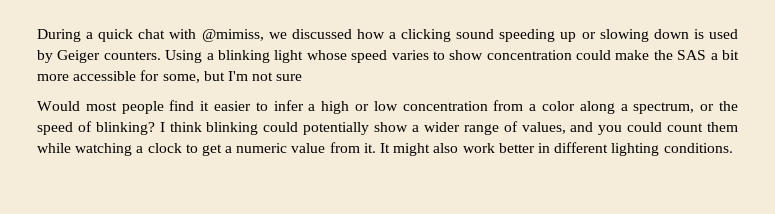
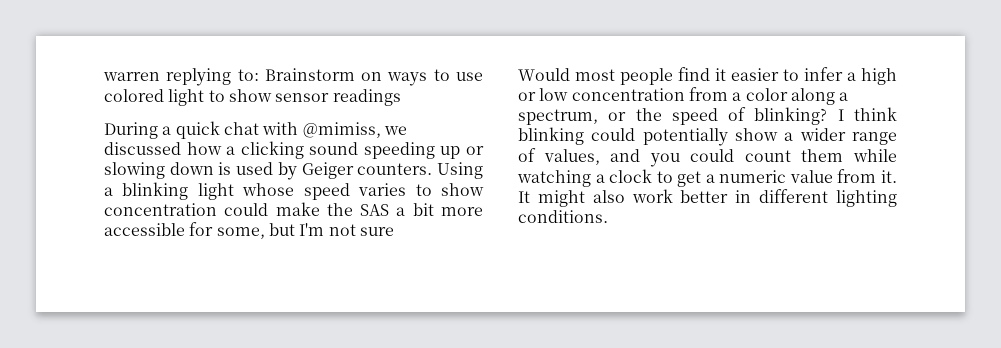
(37, 35) none -> [103,68,483,86] [104,89,401,106] warren replying to: Brainstorm on ways to use colored light to show sensor readings //

